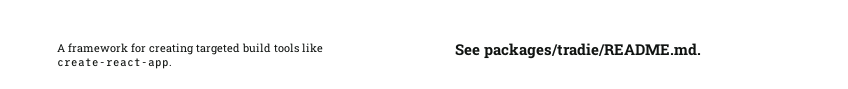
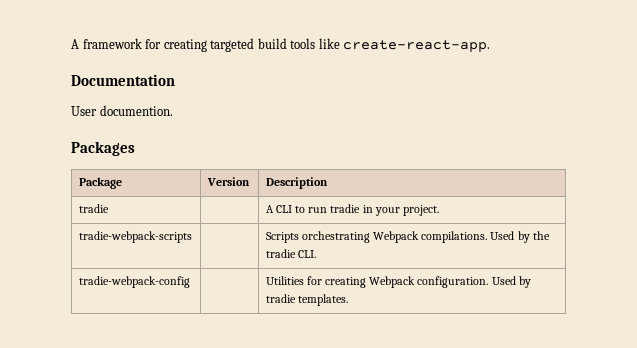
[455,43,702,59] See packages/tradie/README.md. -> [71,74,175,86] [71,105,173,116] [71,141,135,156] [78,177,122,189] [206,177,250,186] [265,177,328,189] [78,204,109,213] [265,204,439,216] [78,231,192,243] [265,231,550,243] [265,249,317,258] [78,276,190,288] [265,276,531,288] [265,294,349,306] Documentation // User documention. // Packages // Package | Version | Description // tradie | | A CLI to run tradie in your project. // tradie-webpack-scripts | | Scripts orchestrating Webpack compilations. Used by the tradie CLI. // tradie-webpack-config | | Utilities for creating Webpack configuration. Used by tradie templates.

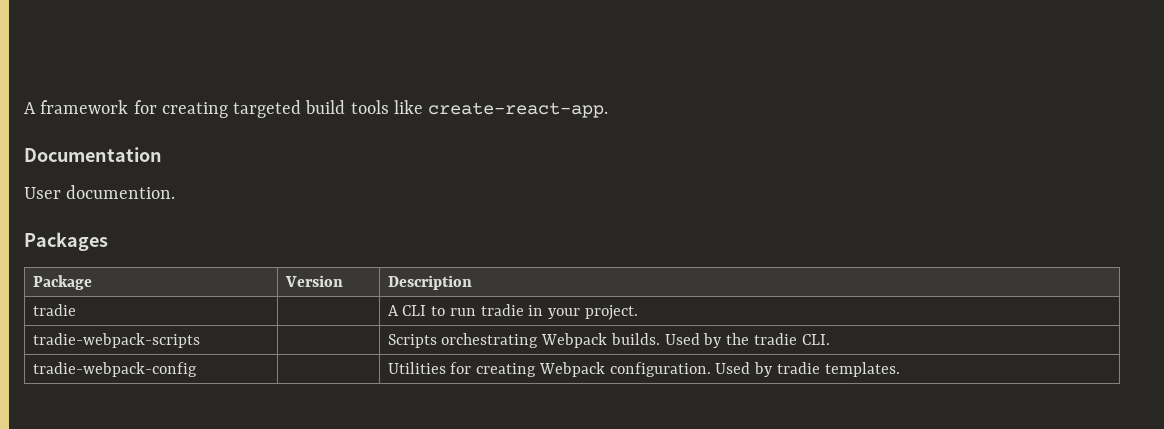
[421,231,488,243] compilations. -> [610,333,660,345] builds.

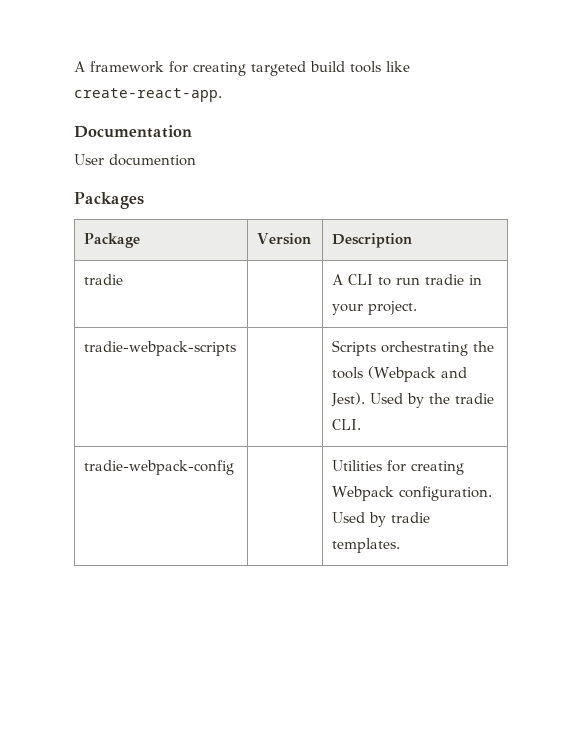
[66,185,176,199] documention. -> [109,154,196,166] documention
[541,333,660,348] Webpack builds. -> [473,341,495,352] [332,366,468,382] [331,392,366,407] the tools (Webpack and Jest).

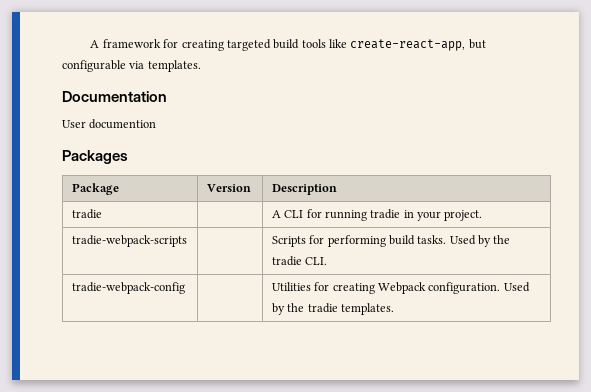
[74,88,222,102] create-react-app. -> [350,39,486,51] [62,60,201,72] create-react-app, but configurable via templates.
[378,277,421,286] to run -> [306,209,367,221] for running
[381,341,495,356] [332,366,468,382] [331,392,366,407] orchestrating the tools (Webpack and Jest). -> [309,235,447,247] for performing build tasks.
(387, 519) none -> [287,303,305,312] the

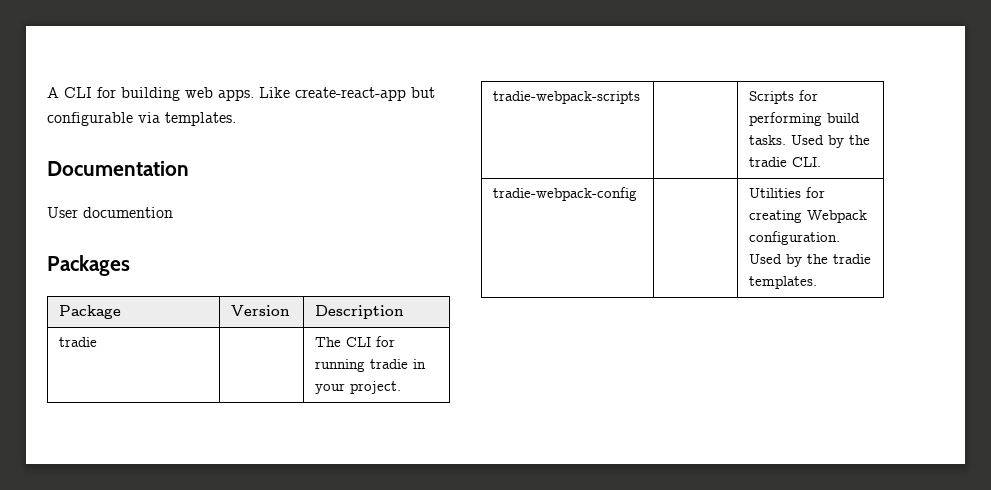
[90,39,466,51] A framework for creating targeted build tools like create-react-app, -> [47,87,406,101] A CLI for building web apps. Like create-react-app
[271,210,281,218] A -> [315,337,342,347] The

